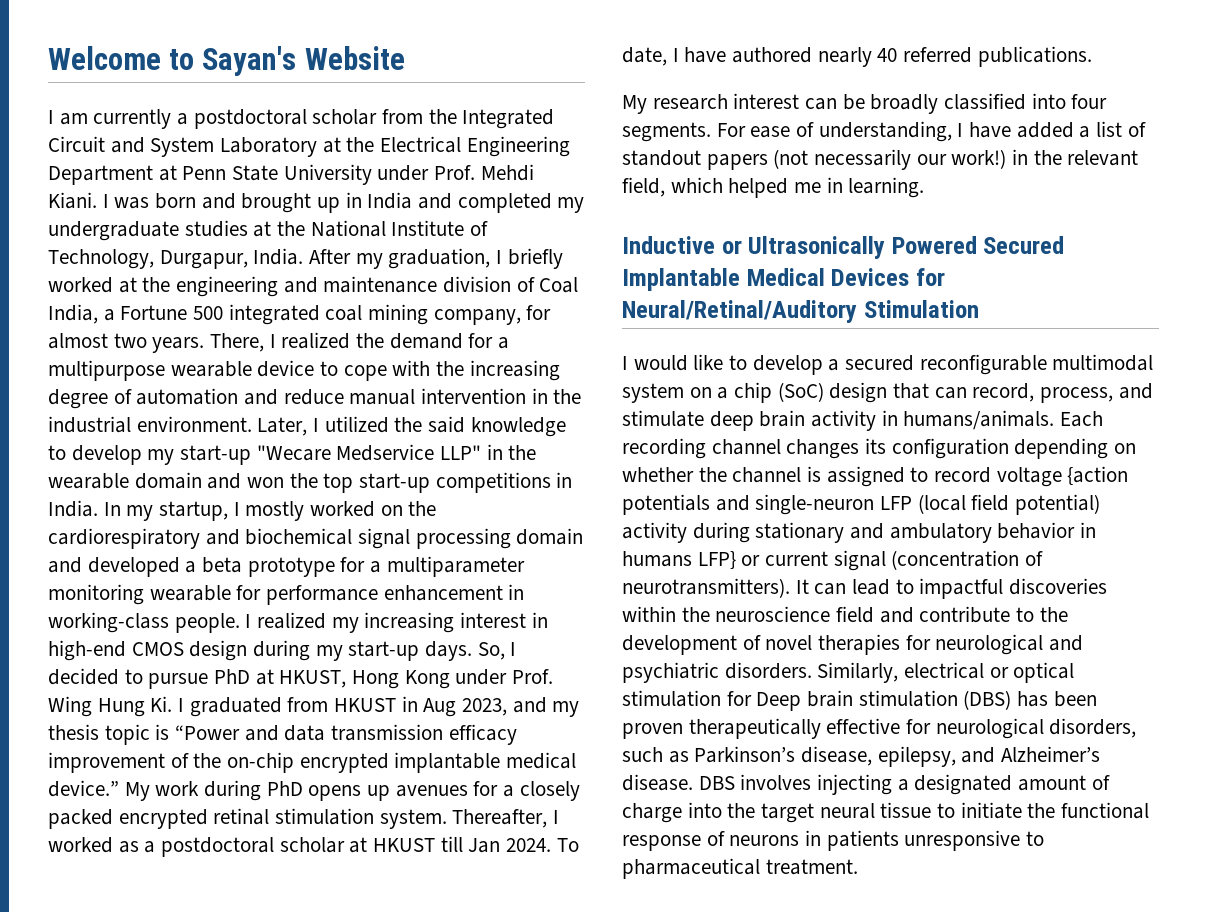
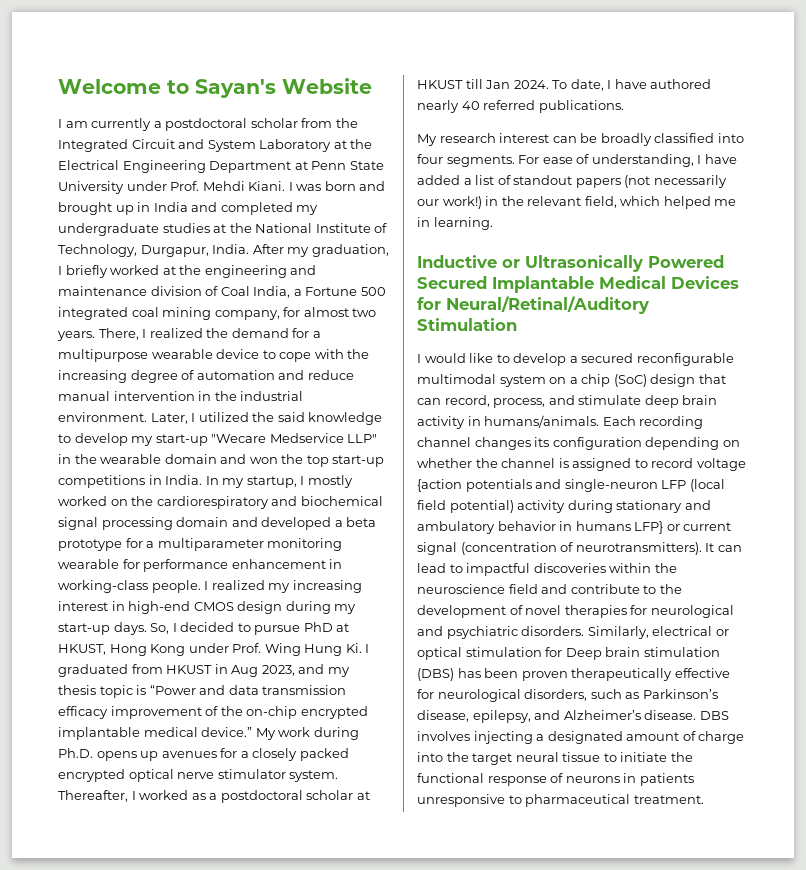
[266,781,303,796] PhD -> [58,748,93,758] Ph.D.
[213,808,375,825] retinal stimulation -> [128,769,286,782] optical nerve stimulator

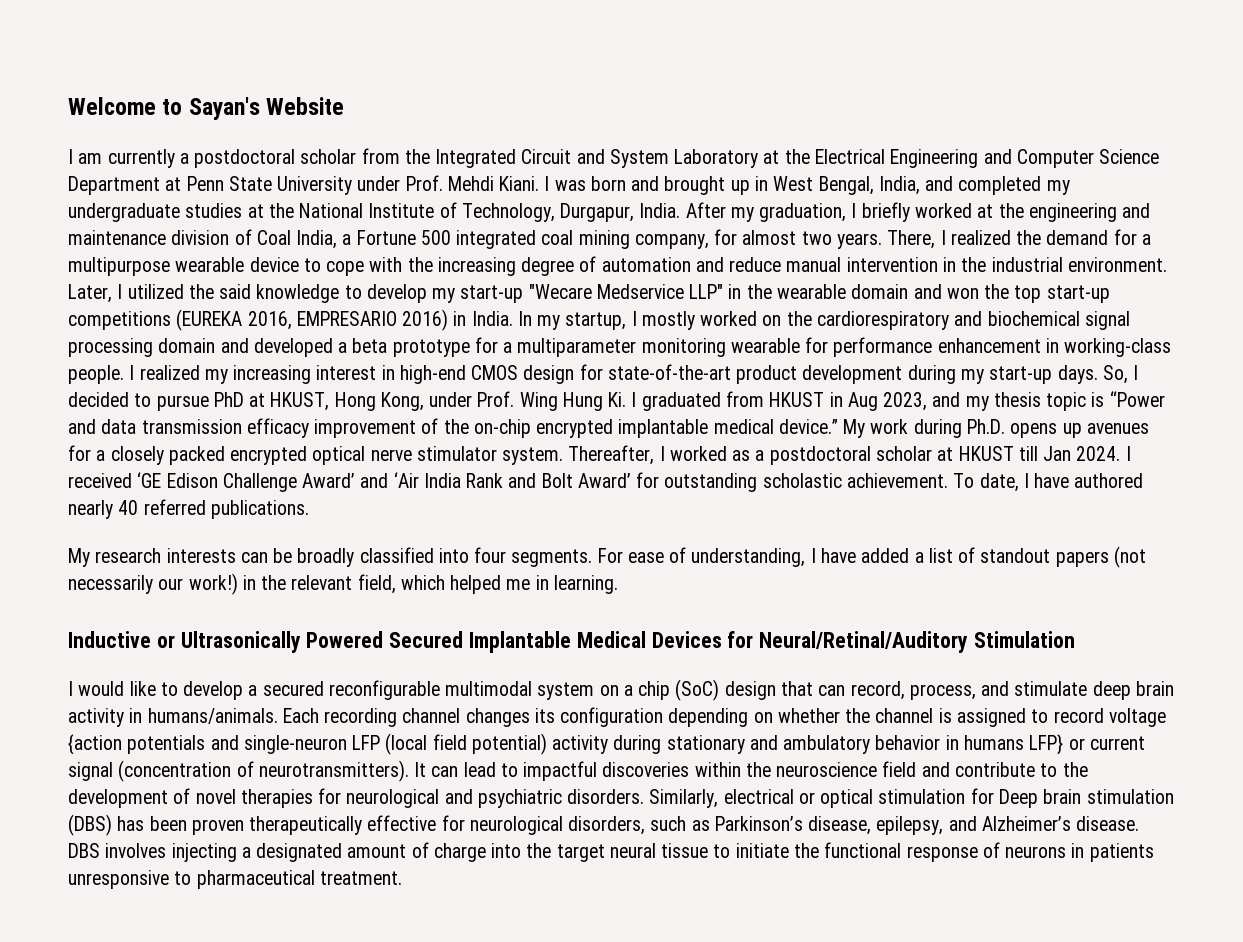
(206, 166) none -> [983,149,1160,168] and Computer Science
[153,202,188,212] India -> [773,176,920,195] West Bengal, India,
(145, 481) none -> [176,309,449,331] (EUREKA 2016, EMPRESARIO 2016)
(283, 607) none -> [579,364,903,384] for state-of-the-art product development
[150,644,186,656] Kong -> [380,392,424,411] Kong,
(549, 84) none -> [1125,446,1131,461] [68,472,948,492] I received ‘GE Edison Challenge Award’ and ‘Air India Rank and Bolt Award’ for outstanding scholastic achievement.
[499,133,550,143] interest -> [166,548,236,563] interests

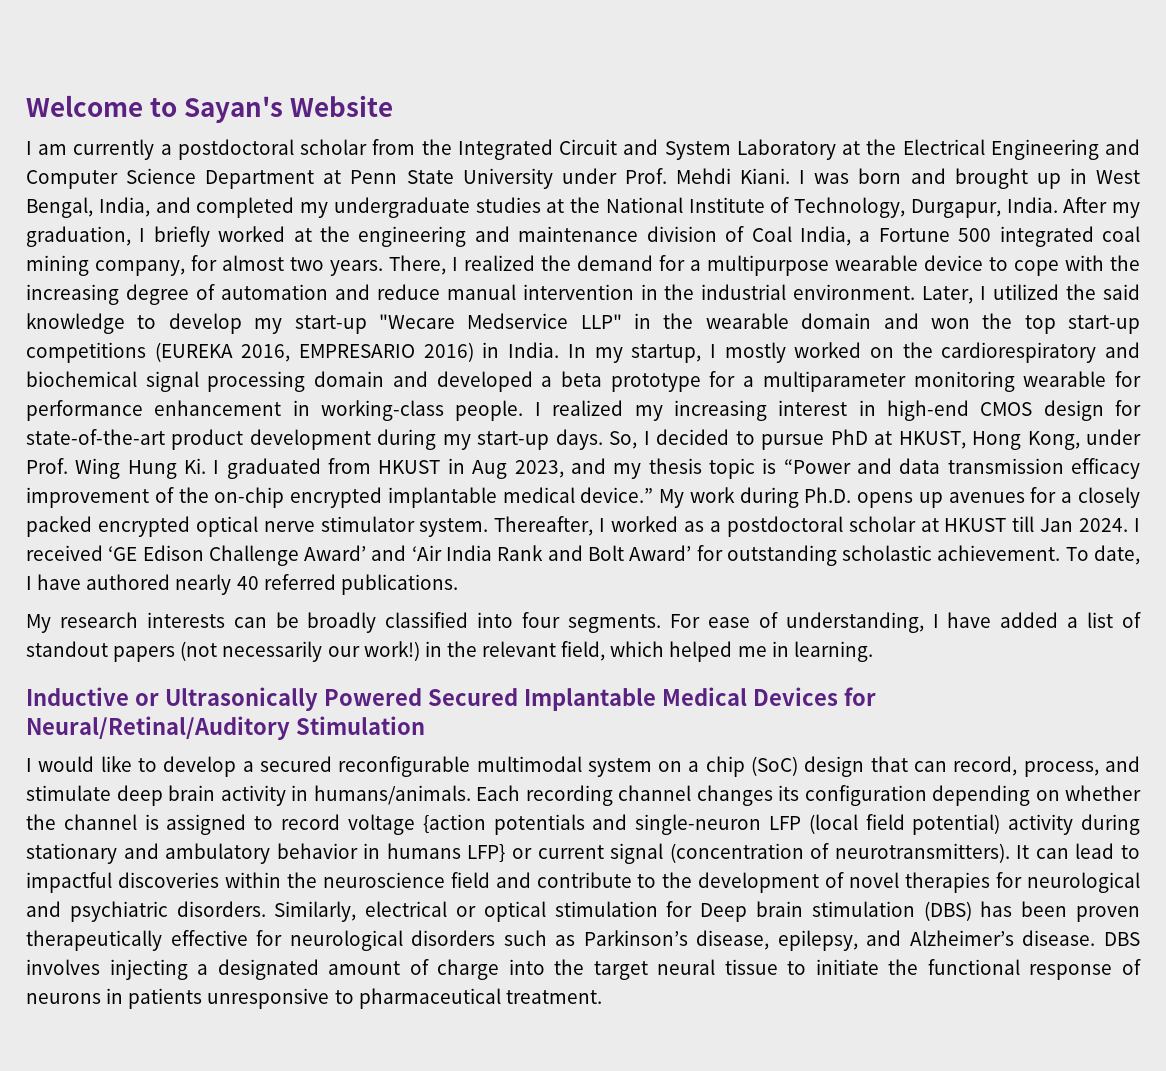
[568,816,646,835] disorders, -> [411,930,496,946] disorders

